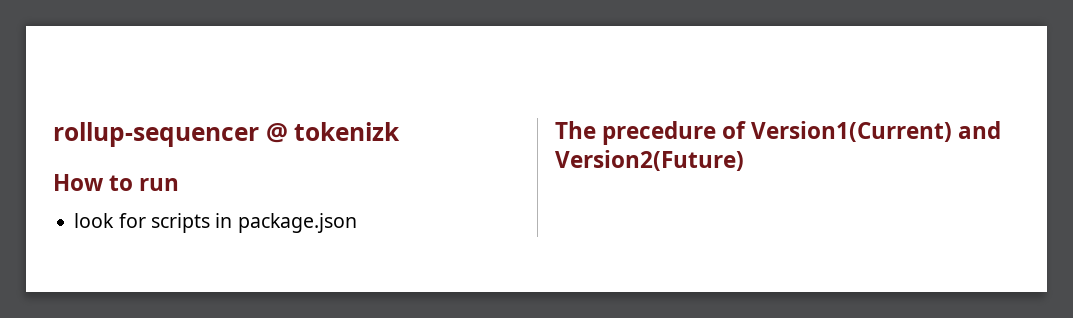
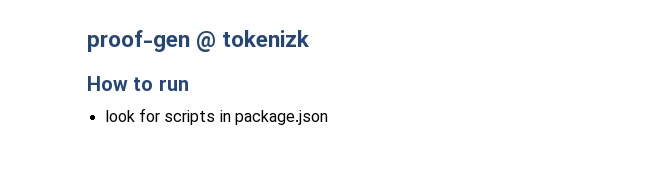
[53,122,259,147] rollup-sequencer -> [87,30,190,52] proof-gen
[555,121,1002,145] [555,150,744,171] // The precedure of Version1(Current) and Version2(Future) -> (328, 117) none

